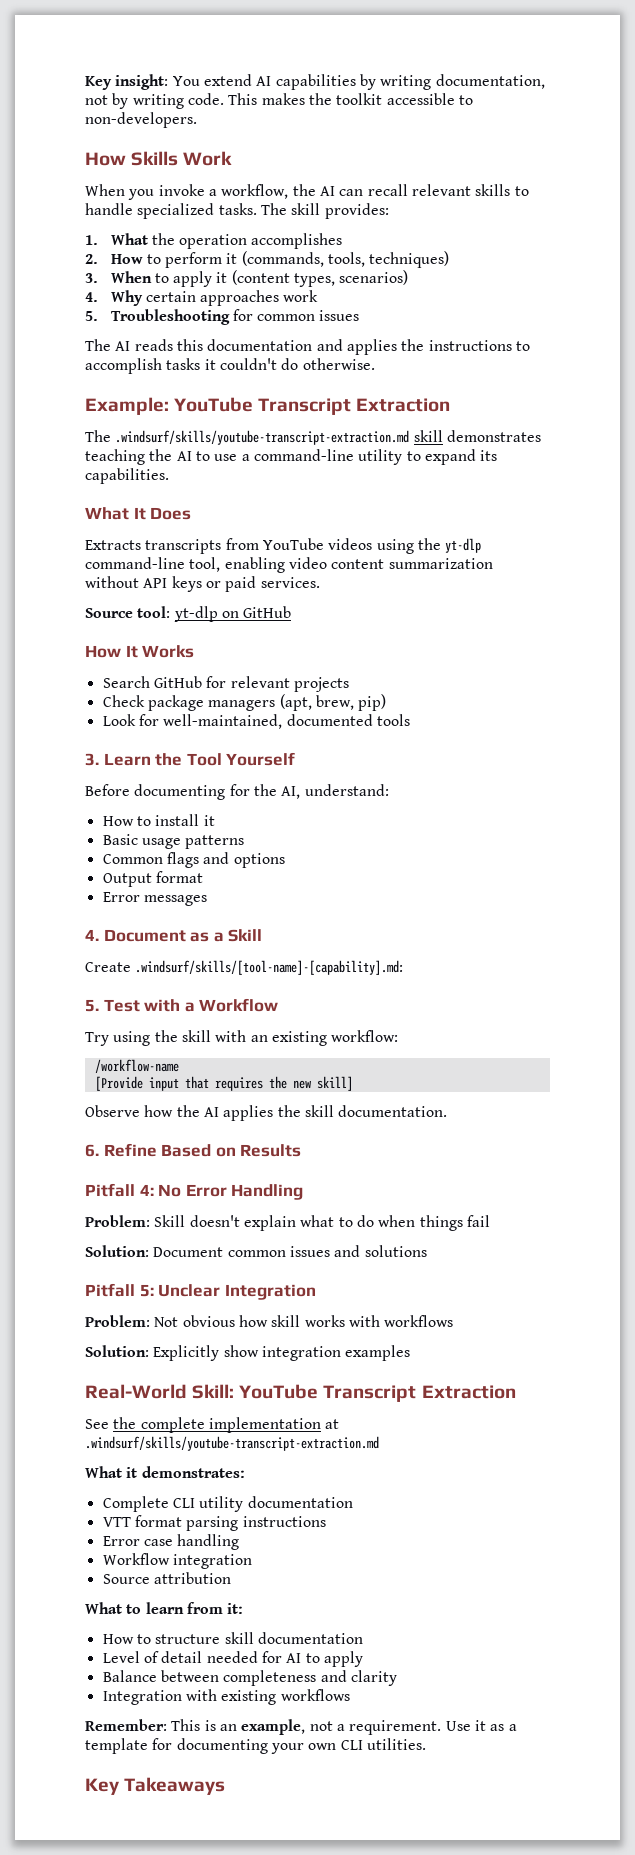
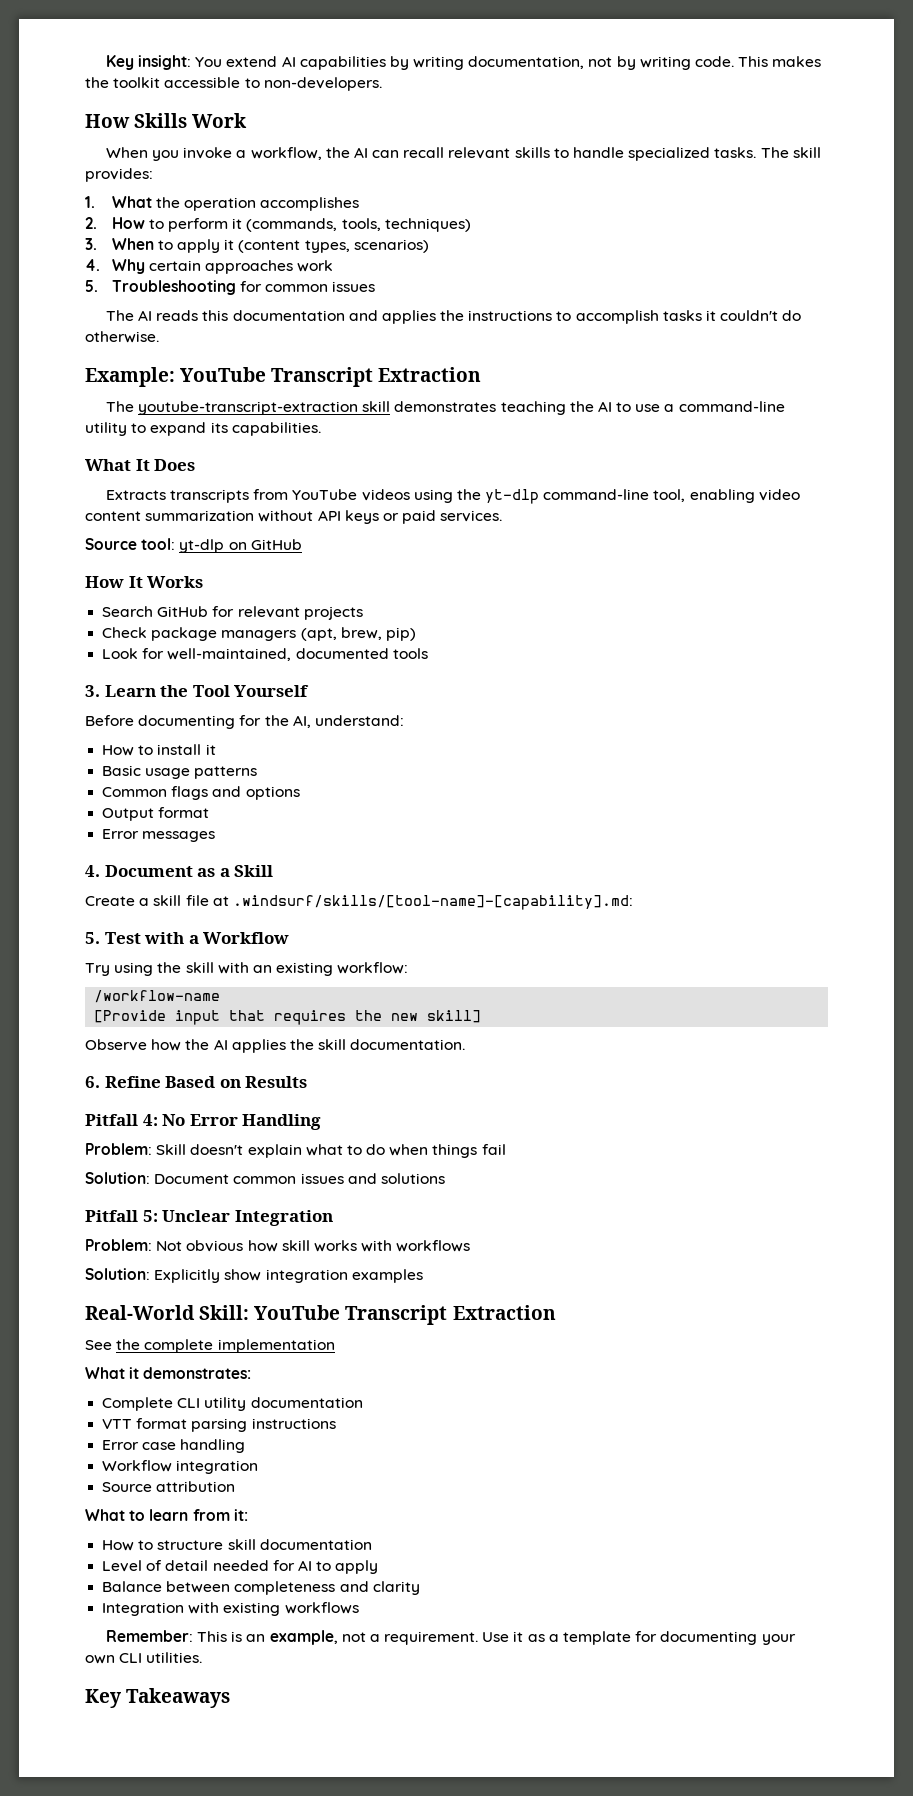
[115,430,410,445] .windsurf/skills/youtube-transcript-extraction.md -> [138,401,359,415] youtube-transcript-extraction
(131, 967) none -> [139,895,229,906] a skill file at
[325,1419,340,1429] [85,1436,379,1451] at .windsurf/skills/youtube-transcript-extraction.md -> (335, 1346) none

